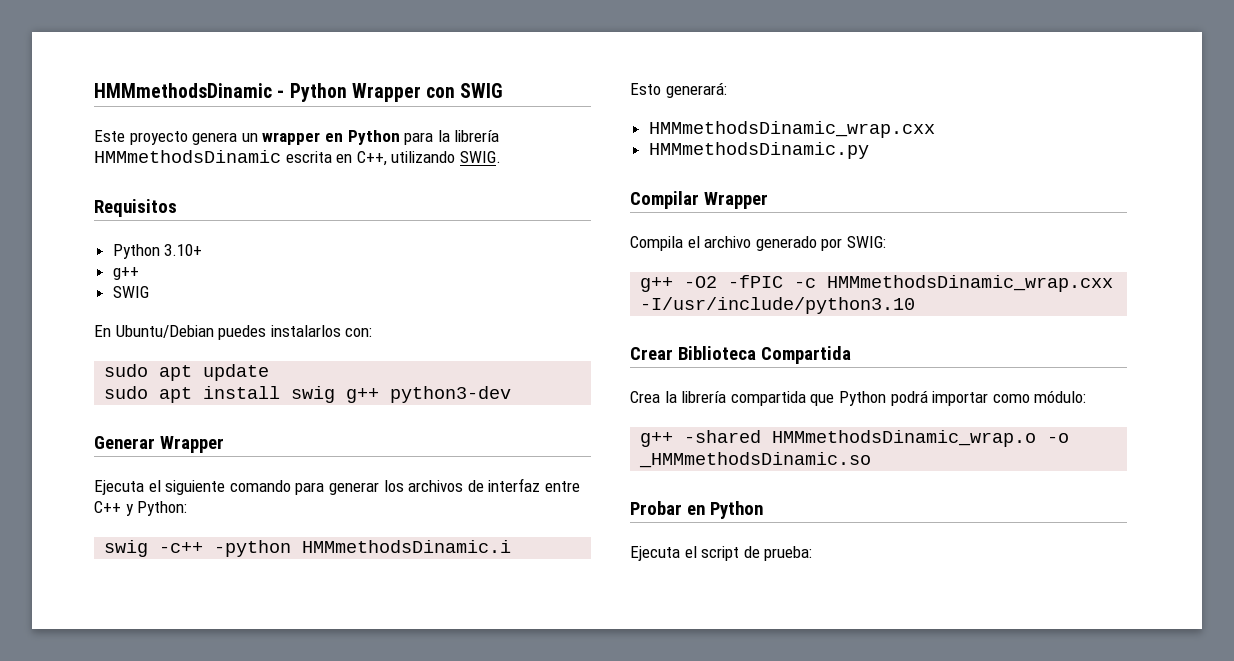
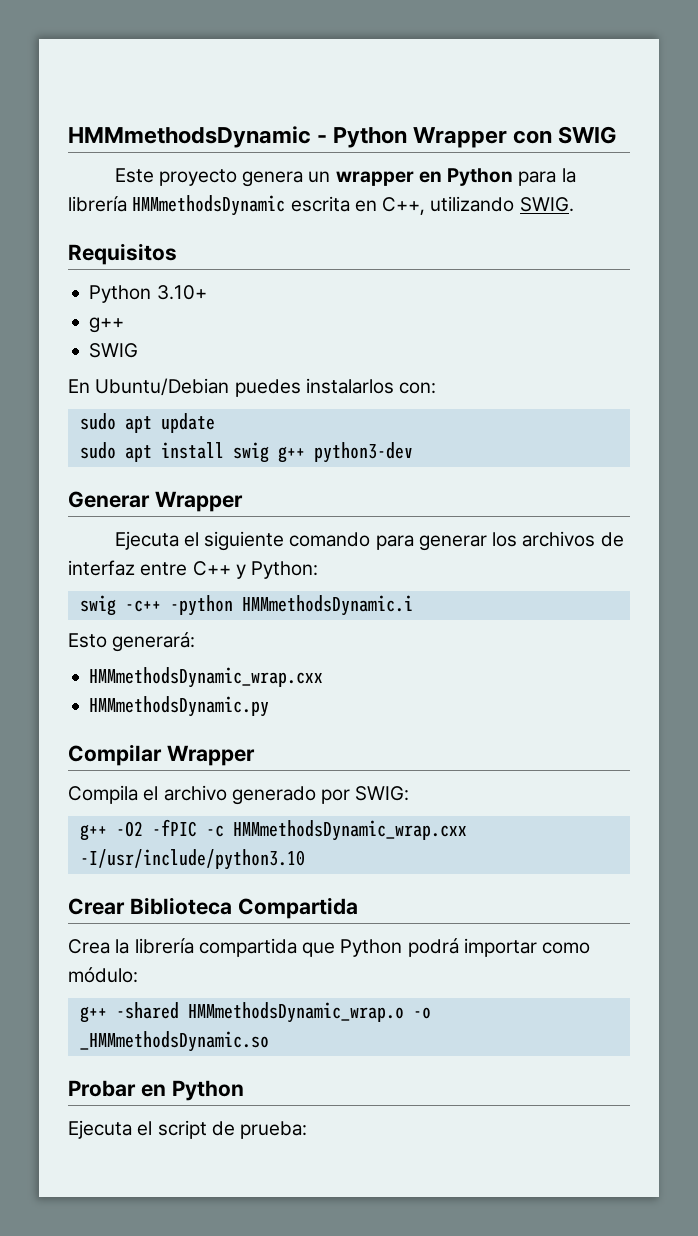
[94,83,272,98] HMMmethodsDinamic -> [68,126,311,148] HMMmethodsDynamic
[94,150,281,163] HMMmethodsDinamic -> [132,195,286,216] HMMmethodsDynamic
[302,540,512,553] HMMmethodsDinamic.i -> [241,595,413,616] HMMmethodsDynamic.i
[648,121,935,138] [648,142,869,159] HMMmethodsDinamic_wrap.cxx // HMMmethodsDinamic.py -> [89,667,324,688] [89,696,270,717] HMMmethodsDynamic_wrap.cxx // HMMmethodsDynamic.py
[827,275,1114,292] HMMmethodsDinamic_wrap.cxx -> [232,820,467,841] HMMmethodsDynamic_wrap.cxx
[772,430,1070,447] [639,452,872,468] HMMmethodsDinamic_wrap.o -o _HMMmethodsDinamic.so -> [187,1002,431,1023] [79,1031,269,1052] HMMmethodsDynamic_wrap.o -o _HMMmethodsDynamic.so

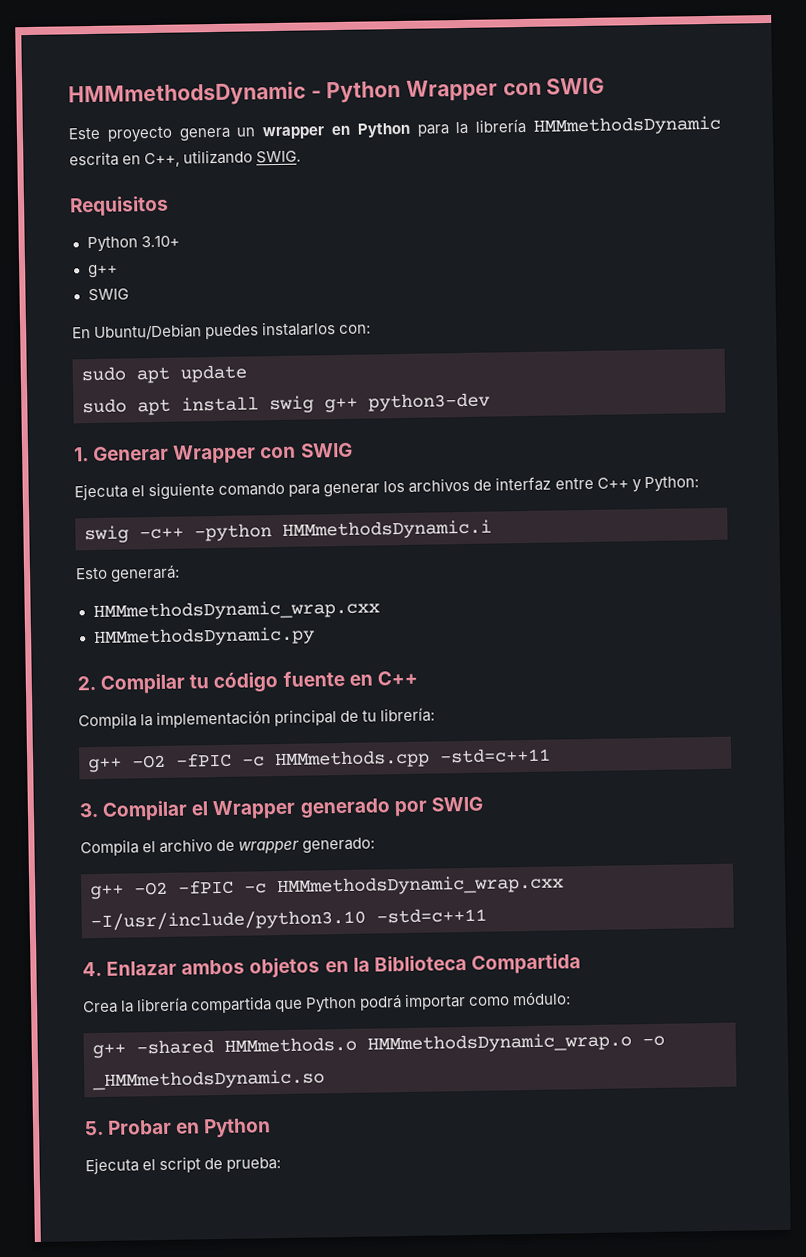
(413, 452) none -> [74,447,89,462] 1.
(243, 501) none -> [260,442,353,459] con SWIG
[68,744,255,766] Compilar Wrapper -> [77,670,418,694] [78,707,436,730] [88,747,551,773] [79,796,483,821] 2. Compilar tu código fuente en C++ // Compila la implementación principal de tu librería: // g++ -O2 -fPIC -c HMMmethods.cpp -std=c++11 // 3. Compilar el Wrapper generado por SWIG
[231,786,410,805] generado por SWIG: -> [216,837,376,854] de wrapper generado:
[68,898,125,915] // Crear -> [376,907,487,924] [82,957,370,978] -std=c++11 // 4. Enlazar ambos objetos en la
(179, 1010) none -> [224,1036,357,1053] HMMmethods.o
(269, 1041) none -> [84,1120,104,1136] 5.

